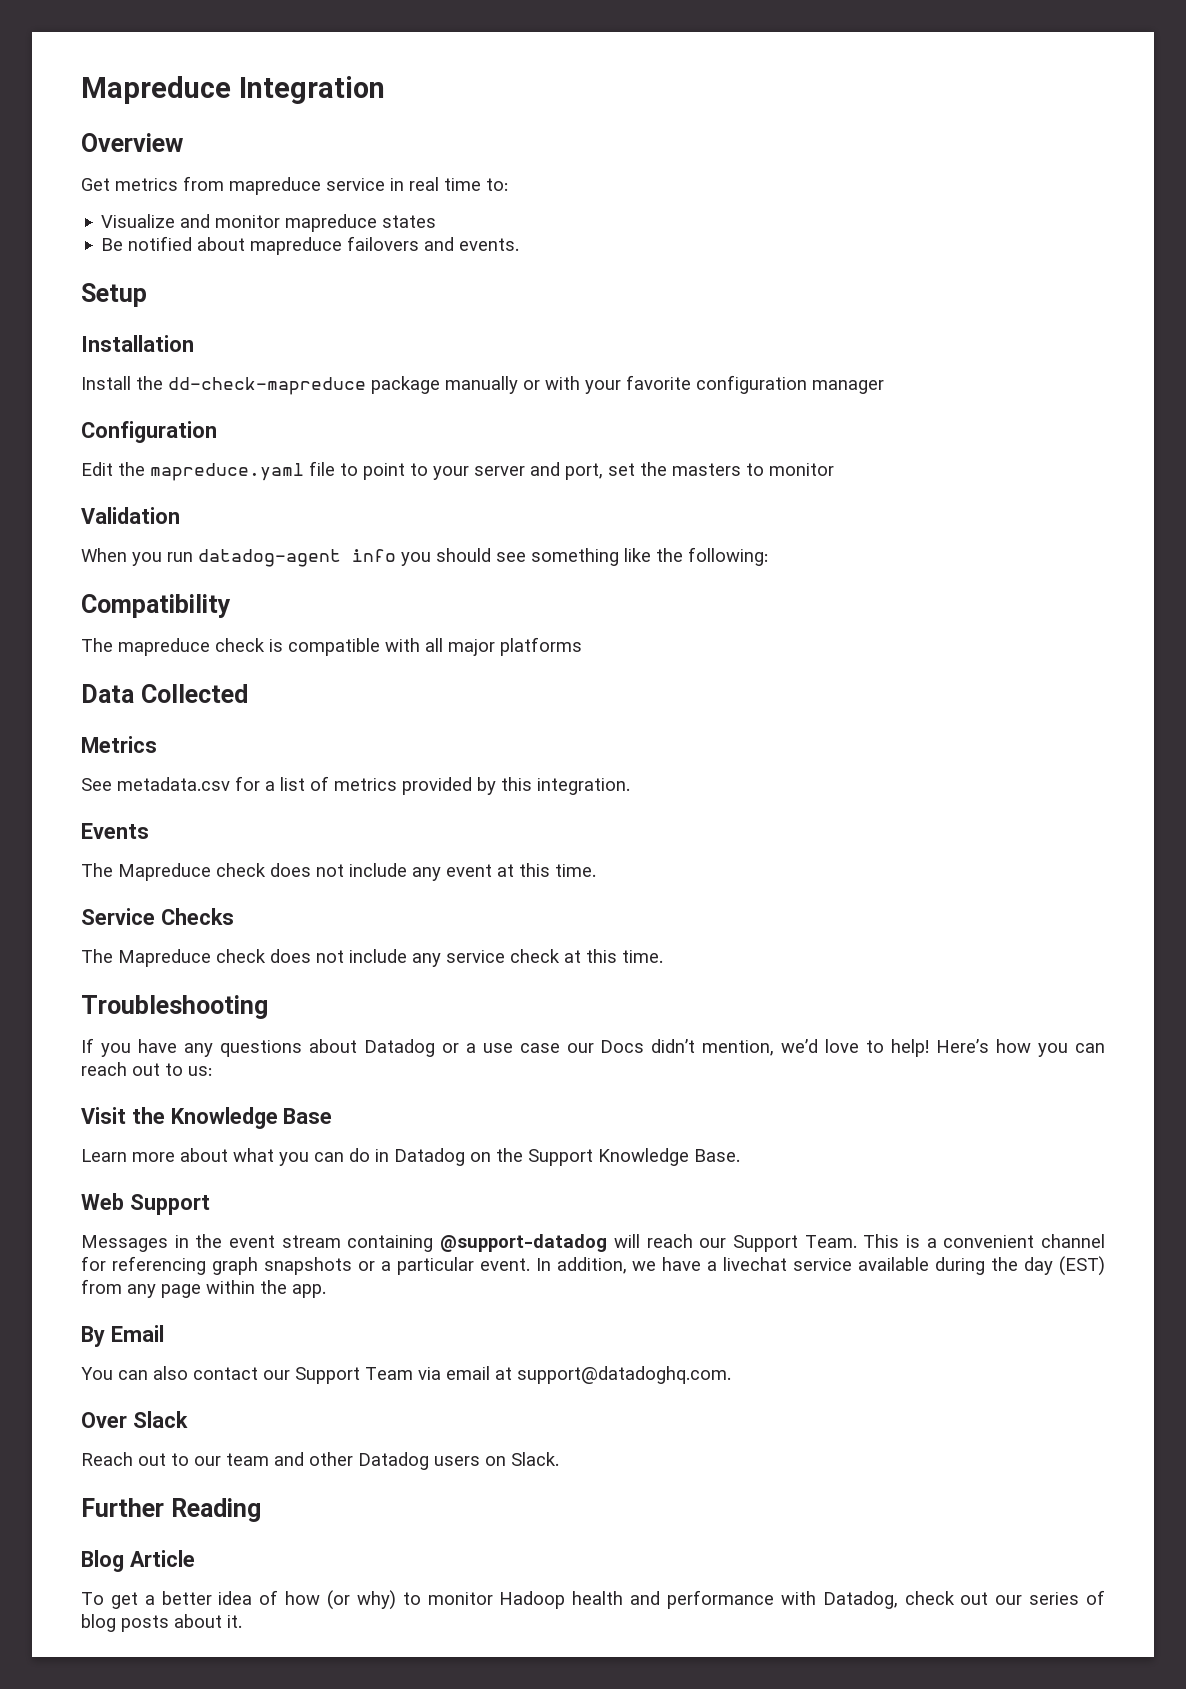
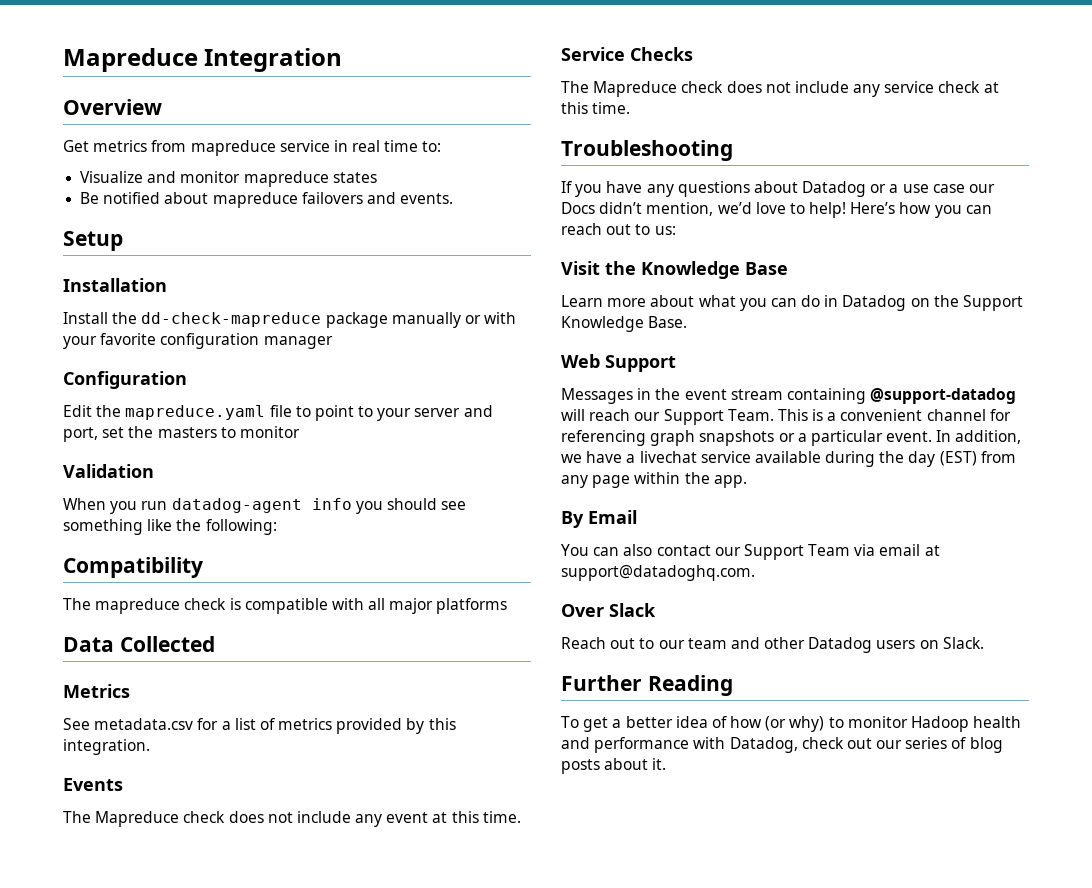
[81,1550,195,1572] // Blog Article -> (733, 685) none

